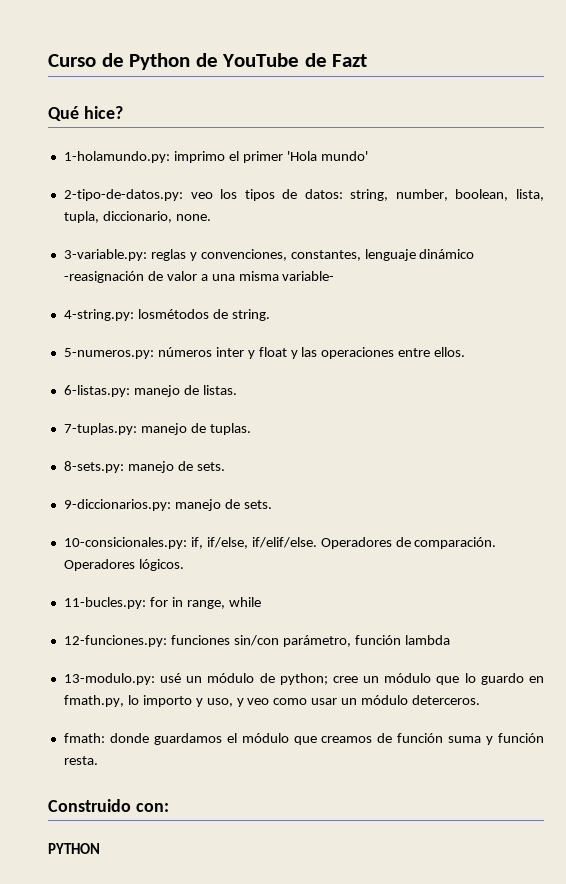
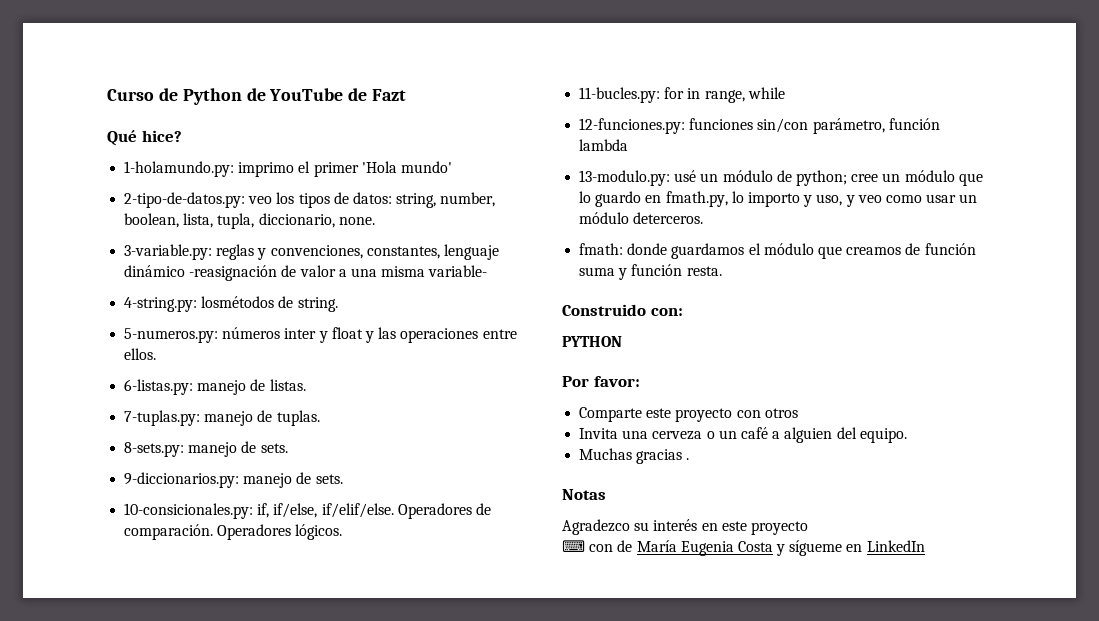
(100, 848) none -> [562,376,640,387] [579,407,798,422] [579,427,907,443] [579,448,690,464] [562,489,606,500] [562,519,808,535] [562,540,925,556] // Por favor: // Comparte este proyecto con otros // Invita una cerveza o un café a alguien del equipo. // Muchas gracias . // Notas // Agradezco su interés en este proyecto // ⌨ con de María Eugenia Costa y sígueme en LinkedIn

